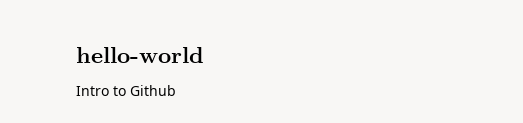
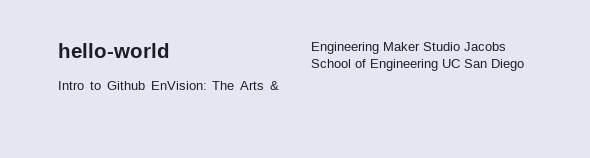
(176, 90) none -> [150,81,279,90] [311,42,506,54] [311,59,524,71] EnVision: The Arts & Engineering Maker Studio Jacobs School of Engineering UC San Diego

